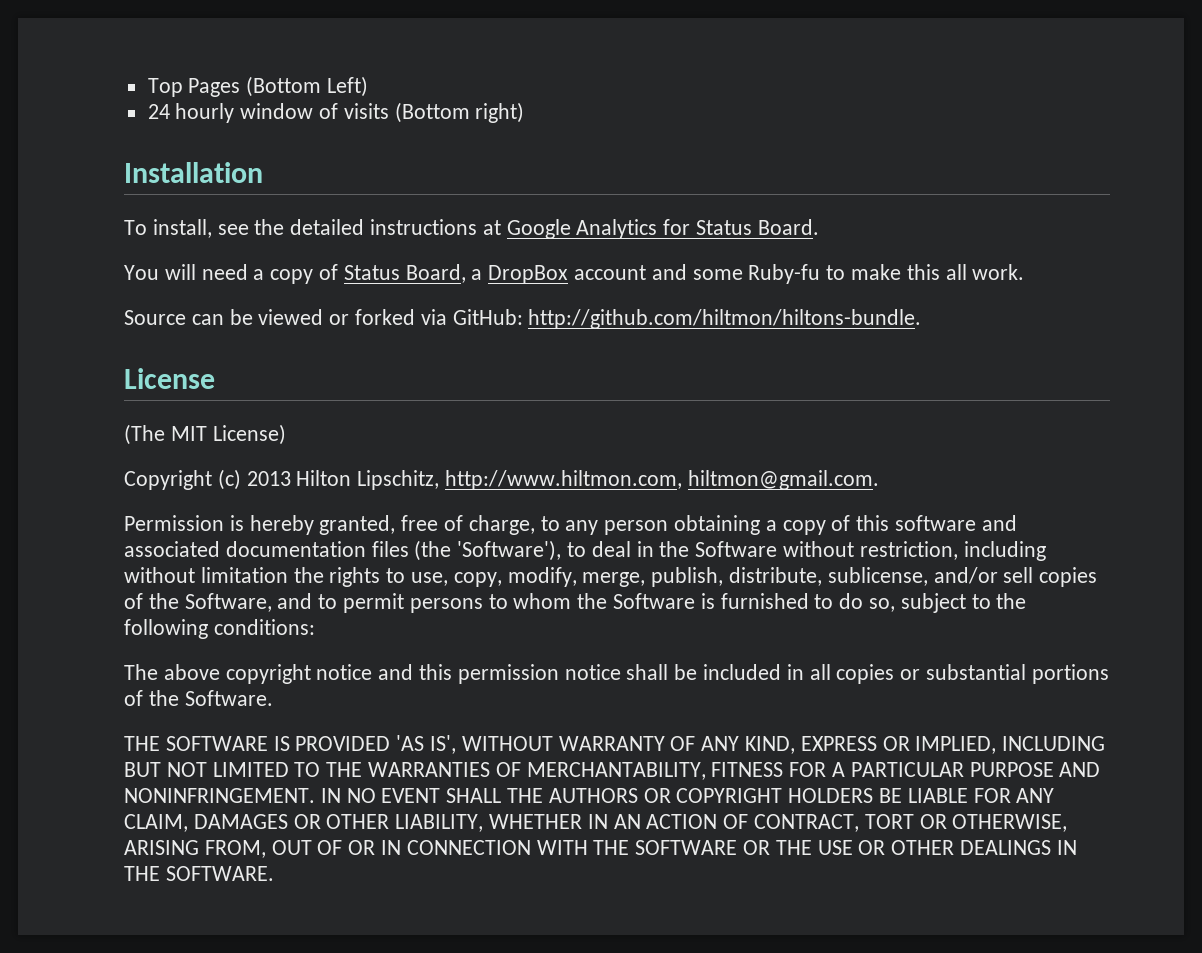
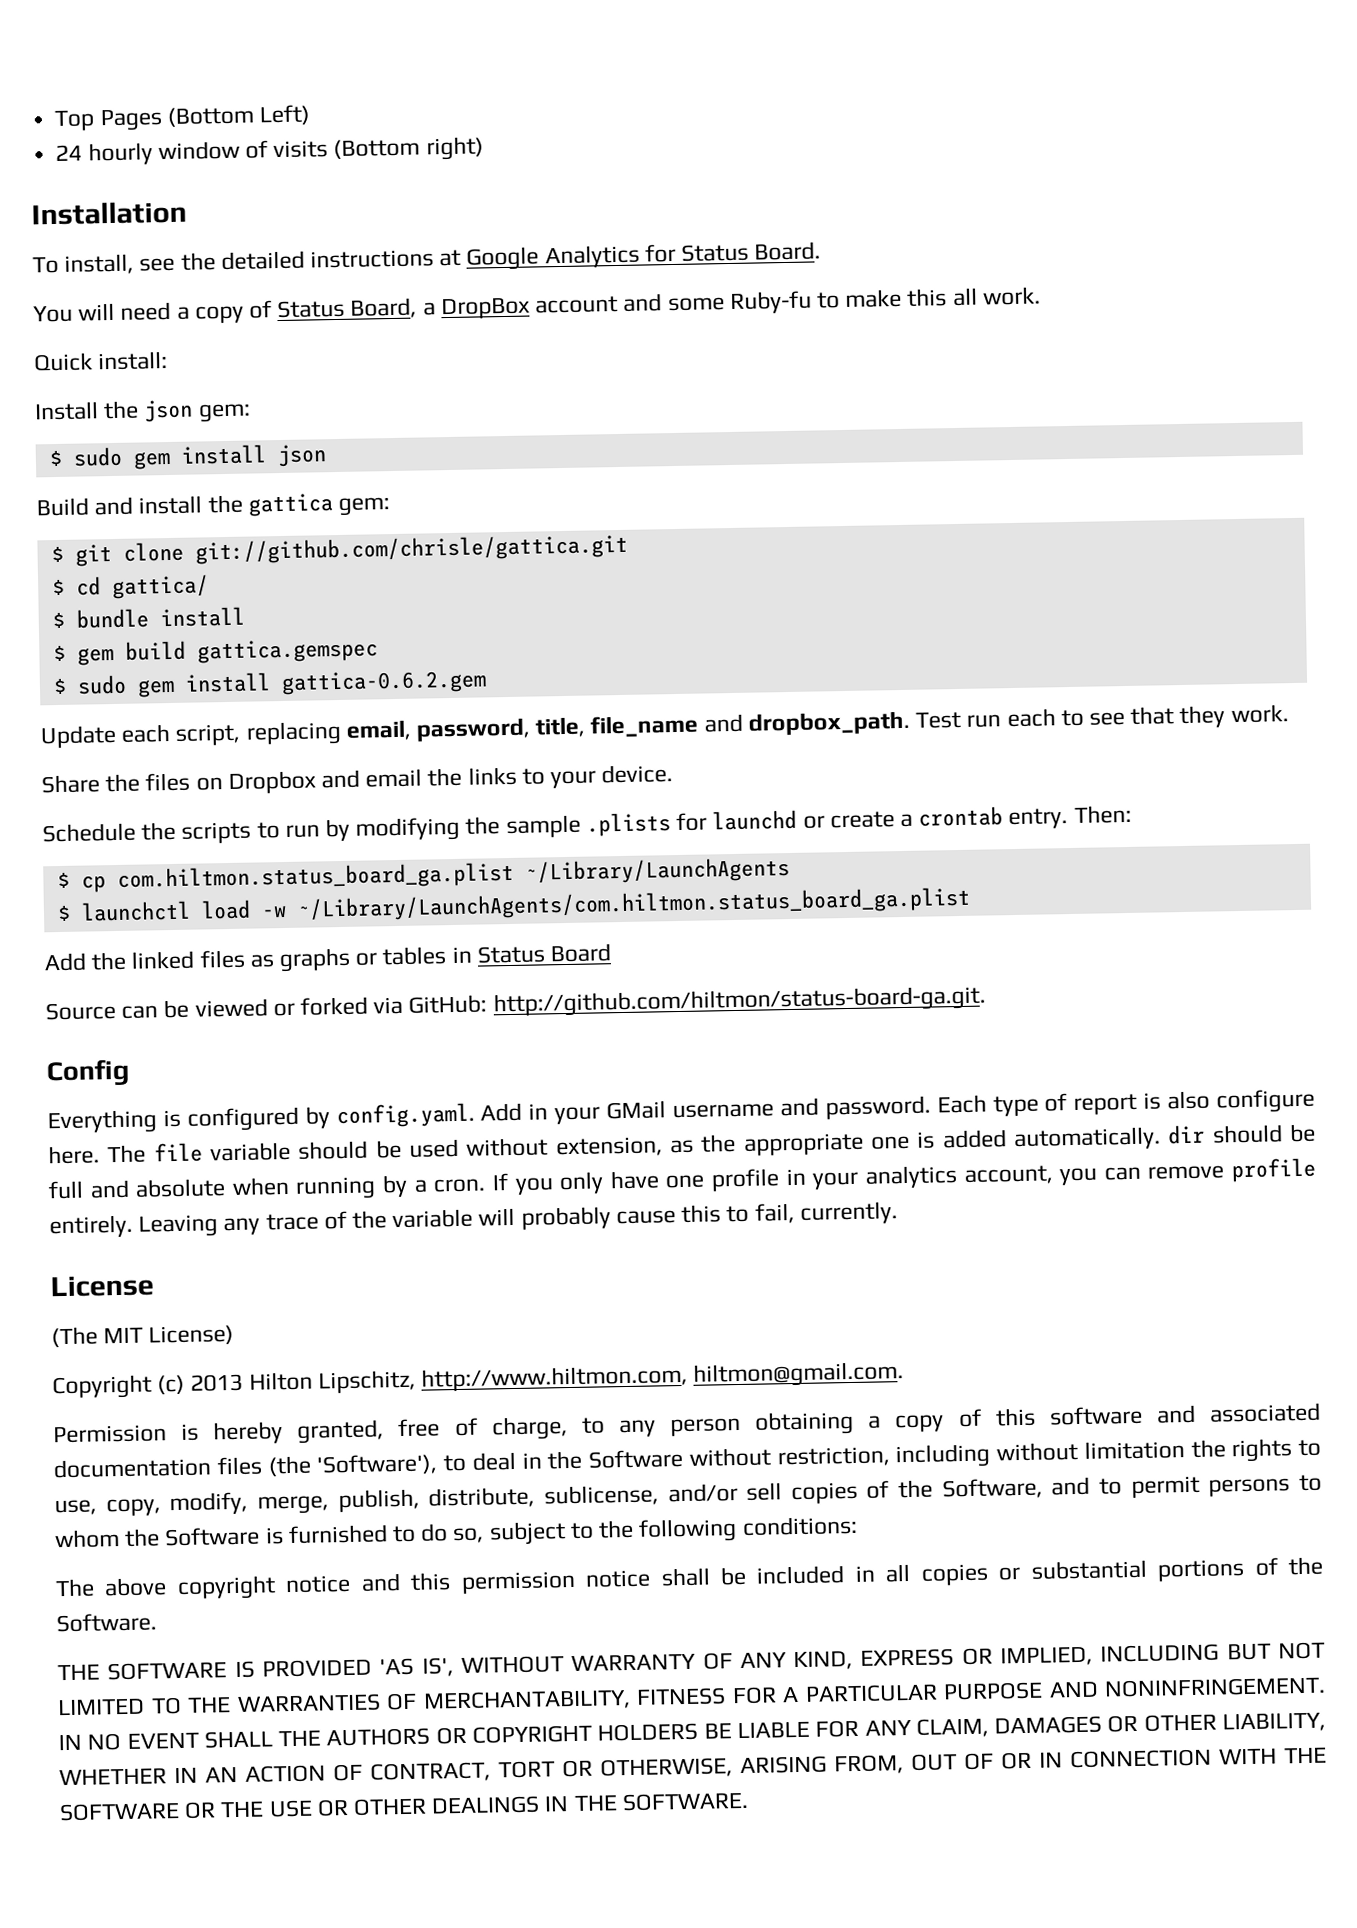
(1025, 272) none -> [34,350,169,372] [34,399,251,423] [48,444,327,470] [36,493,391,517] [50,533,628,567] [51,574,209,600] [51,606,245,629] [52,638,378,666] [52,669,487,698] [40,704,1289,749] [41,764,674,794] [42,804,1132,844] [56,857,790,893] [56,886,971,922] [44,943,612,973] // Quick install: // Install the json gem: // $ sudo gem install json // Build and install the gattica gem: // $ git clone git://github.com/chrisle/gattica.git // $ cd gattica/ // $ bundle install // $ gem build gattica.gemspec // $ sudo gem install gattica-0.6.2.gem // Update each script, replacing email, password, title, file_name and dropbox_path. Test run each to see that they work. // Share the files on Dropbox and email the links to your device. // Schedule the scripts to run by modifying the sample .plists for launchd or create a crontab entry. Then: // $ cp com.hiltmon.status_board_ga.plist ~/Library/LaunchAgents // $ launchctl load -w ~/Library/LaunchAgents/com.hiltmon.status_board_ga.plist // Add the linked files as graphs or tables in Status Board
[528,309,922,329] http://github.com/hiltmon/hiltons-bundle. -> [492,985,986,1018] [46,1058,130,1087] [47,1088,1316,1135] [48,1123,1316,1165] [48,1157,1316,1200] [49,1201,898,1239] http://github.com/hiltmon/status-board-ga.git. // Config // Everything is configured by config.yaml. Add in your GMail username and password. Each type of report is also configure here. The file variable should be used without extension, as the appropriate one is added automatically. dir should be full and absolute when running by a cron. If you only have one profile in your analytics account, you can remove profile entirely. Leaving any trace of the variable will probably cause this to fail, currently.

